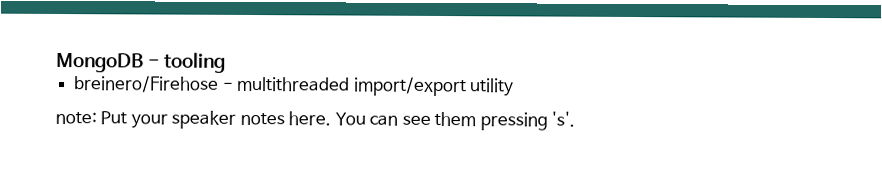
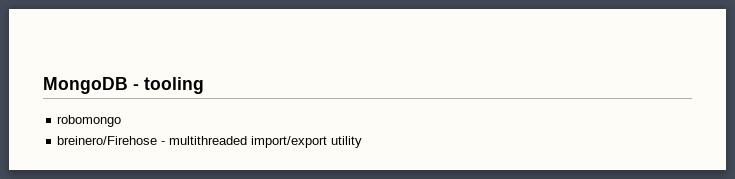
(227, 62) none -> [57,115,122,127] // robomongo
[55,110,575,131] // note: Put your speaker notes here. You can see them pressing 's'. -> (363, 142) none

